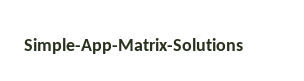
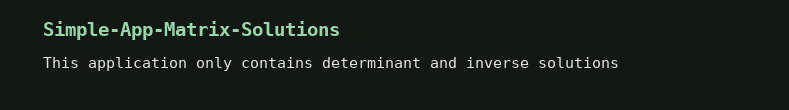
(243, 46) none -> [43,57,619,71] // This application only contains determinant and inverse solutions

